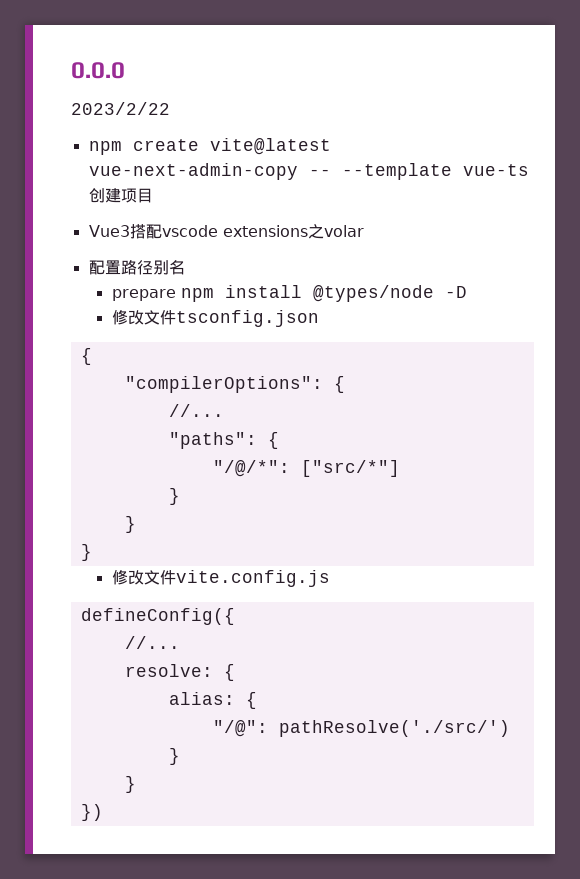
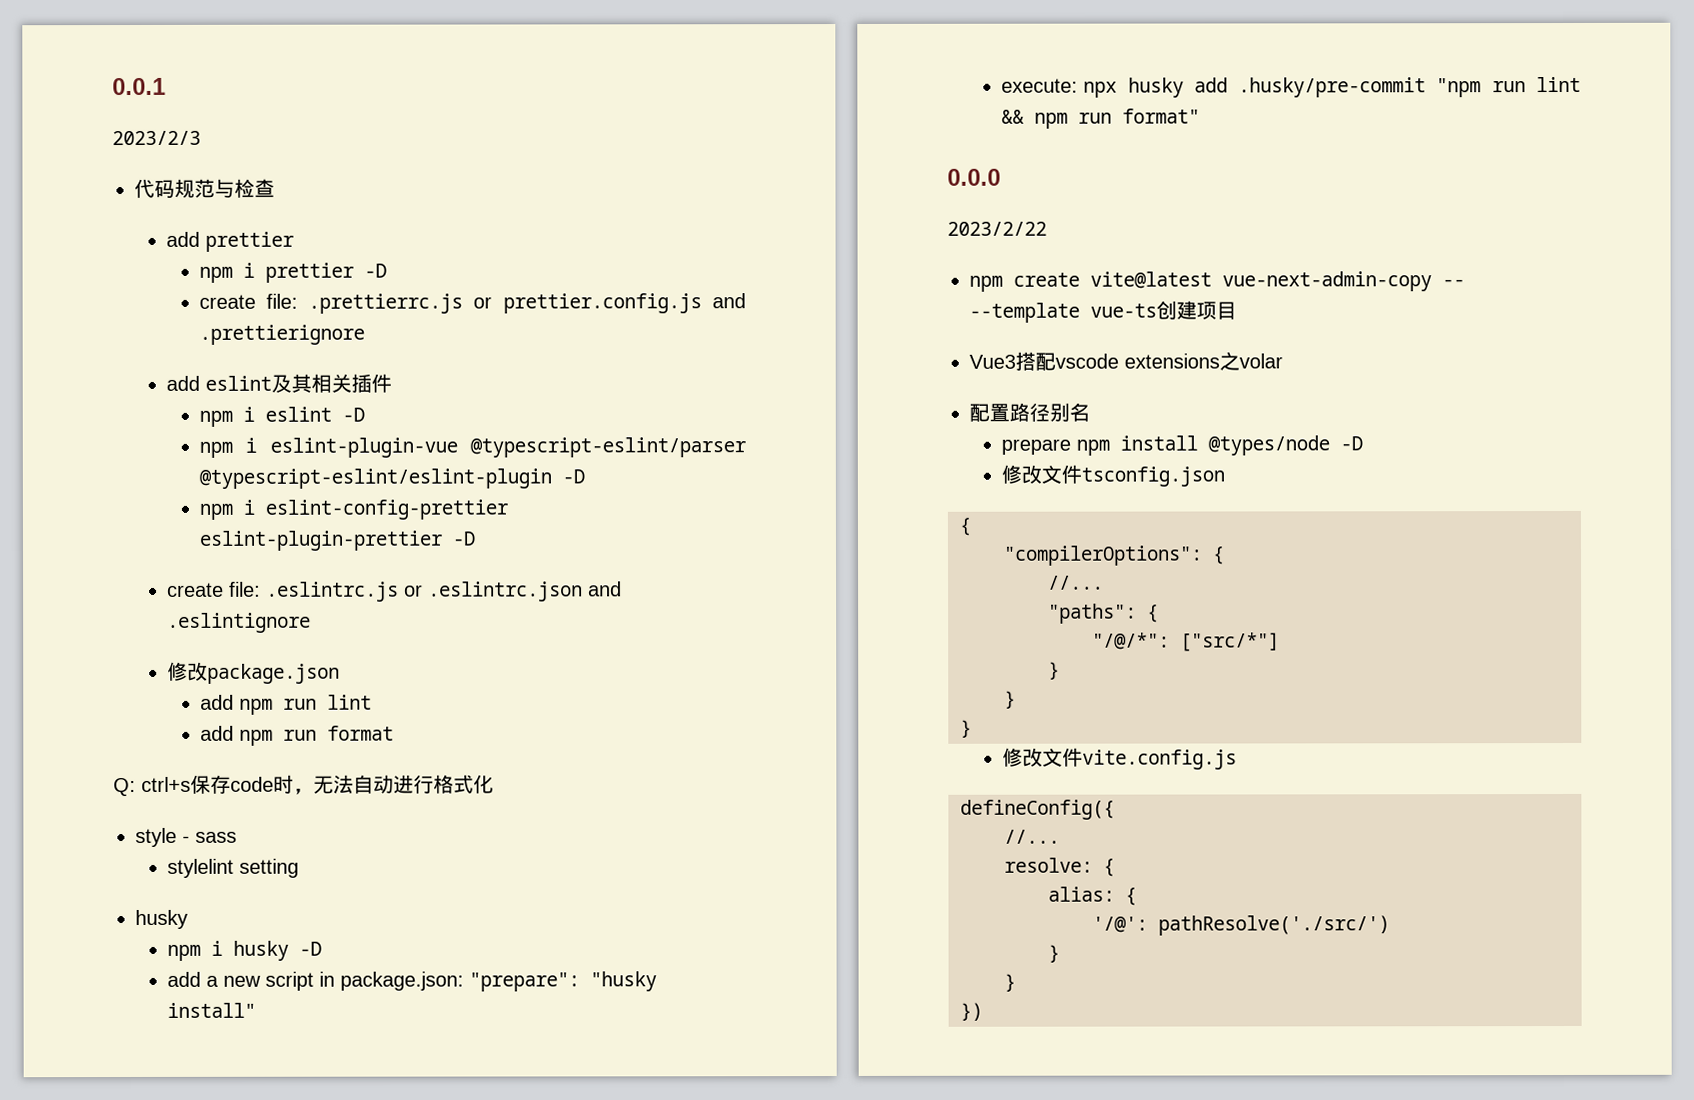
(71, 70) none -> [112,77,166,96] [112,130,201,146] [134,178,275,198] [166,231,295,252] [198,262,387,283] [198,293,746,314] [198,324,365,345] [166,373,393,393] [198,406,365,427] [198,437,746,458] [198,468,585,489] [198,499,508,520] [198,530,475,551] [167,581,623,602] [167,612,312,633] [167,661,341,684] [199,694,372,715] [199,725,394,746] [113,774,494,797] [135,827,237,847] [167,858,300,878] [135,909,188,929] [167,940,323,961] [167,971,658,992] [167,1002,257,1018] [1001,76,1581,98] [1001,108,1201,129] 0.0.1 // 2023/2/3 // 代码规范与检查 // add prettier // npm i prettier -D // create file: .prettierrc.js or prettier.config.js and .prettierignore // add eslint及其相关插件 // npm i eslint -D // npm i eslint-plugin-vue @typescript-eslint/parser @typescript-eslint/eslint-plugin -D // npm i eslint-config-prettier eslint-plugin-prettier -D // create file: .eslintrc.js or .eslintrc.json and .eslintignore // 修改package.json // add npm run lint // add npm run format // Q: ctrl+s保存code时，无法自动进行格式化 // style - sass // stylelint setting // husky // npm i husky -D // add a new script in package.json: "prepare": "husky install" // execute: npx husky add .husky/pre-commit "npm run lint && npm run format" //
[212,720,268,737] "/@": -> [1092,916,1148,933] '/@':

